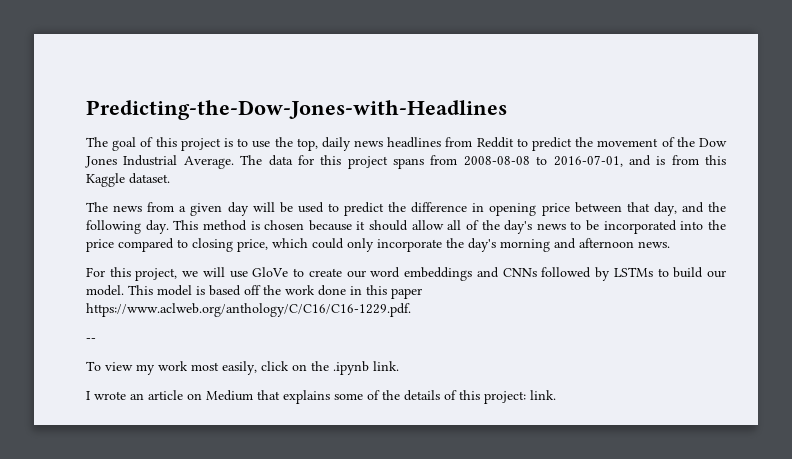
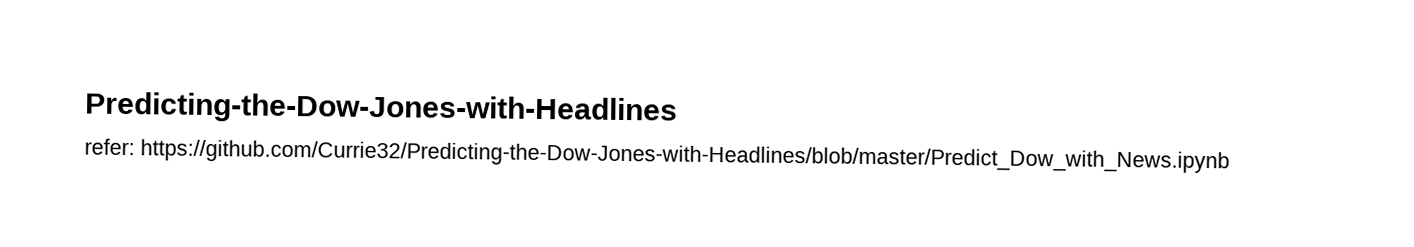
[86,137,727,151] [85,155,726,169] [86,173,170,187] [86,202,727,216] [86,220,727,234] [86,238,670,252] [86,267,726,281] [86,285,422,299] [86,303,411,317] [86,338,96,342] [86,361,399,375] [86,390,556,404] The goal of this project is to use the top, daily news headlines from Reddit to predict the movement of the Dow Jones Industrial Average. The data for this project spans from 2008-08-08 to 2016-07-01, and is from this Kaggle dataset. // The news from a given day will be used to predict the difference in opening price between that day, and the following day. This method is chosen because it should allow all of the day's news to be incorporated into the price compared to closing price, which could only incorporate the day's morning and afternoon news. // For this project, we will use GloVe to create our word embeddings and CNNs followed by LSTMs to build our model. This model is based off the work done in this paper https://www.aclweb.org/anthology/C/C16/C16-1229.pdf. // -- // To view my work most easily, click on the .ipynb link. // I wrote an article on Medium that explains some of the details of this project: link. -> [84,138,1230,174] refer: https://github.com/Currie32/Predicting-the-Dow-Jones-with-Headlines/blob/master/Predict_Dow_with_News.ipynb

